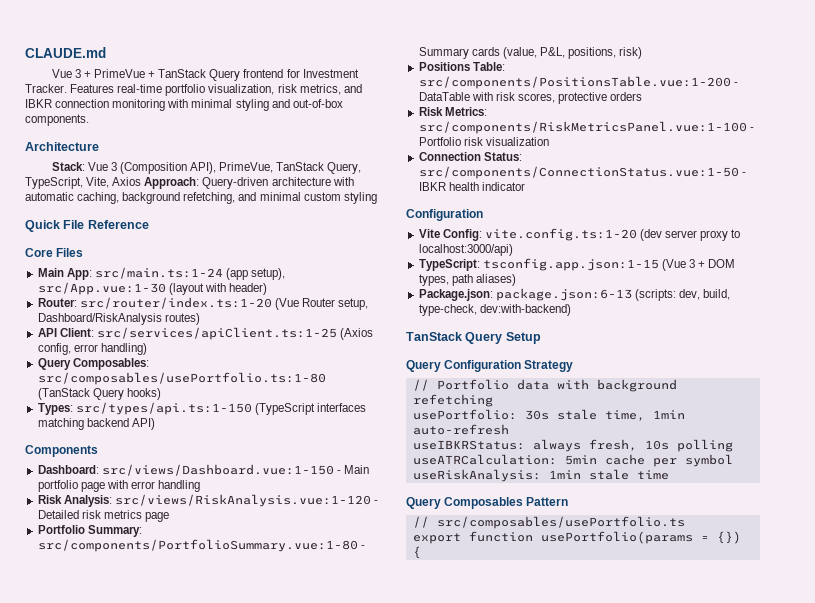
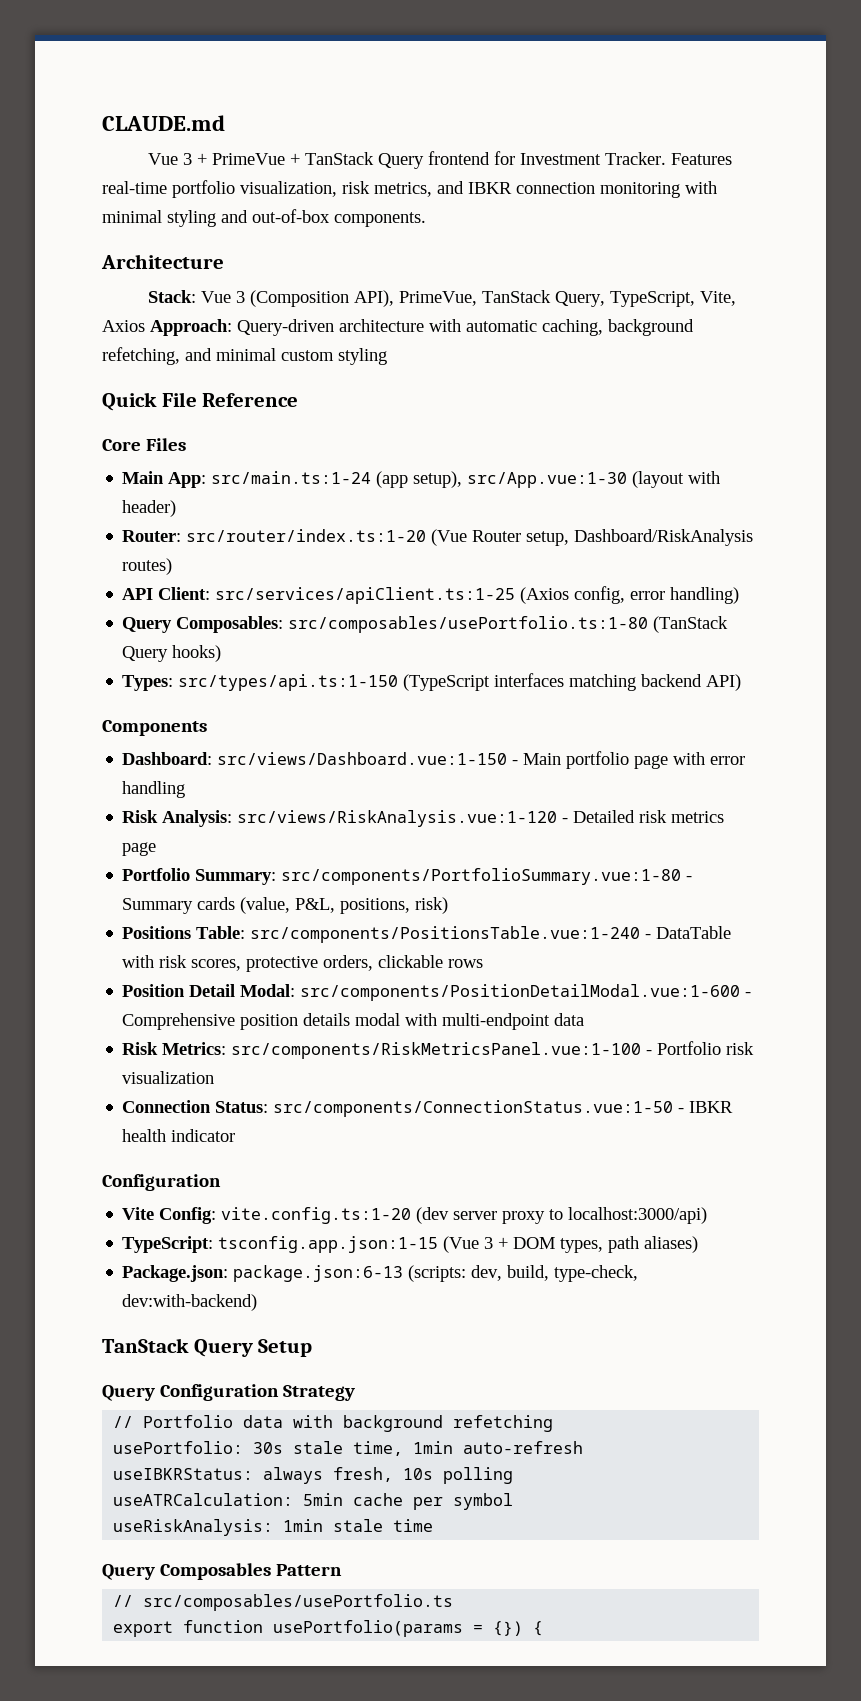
[418,76,731,89] src/components/PositionsTable.vue:1-200 -> [250,926,641,943] src/components/PositionsTable.vue:1-240
[610,92,643,101] orders -> [323,955,484,971] [122,984,752,1001] [122,1013,585,1030] orders, clickable rows // Position Detail Modal: src/components/PositionDetailModal.vue:1-600 - Comprehensive position details modal with multi-endpoint data

